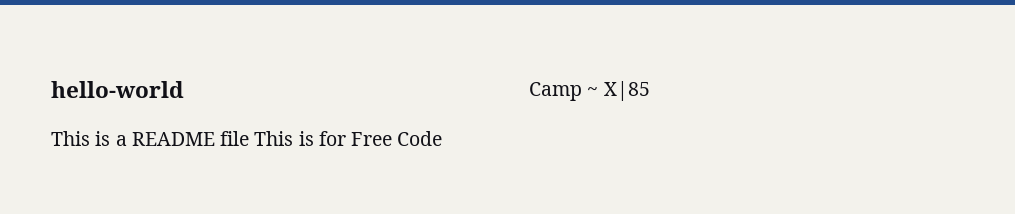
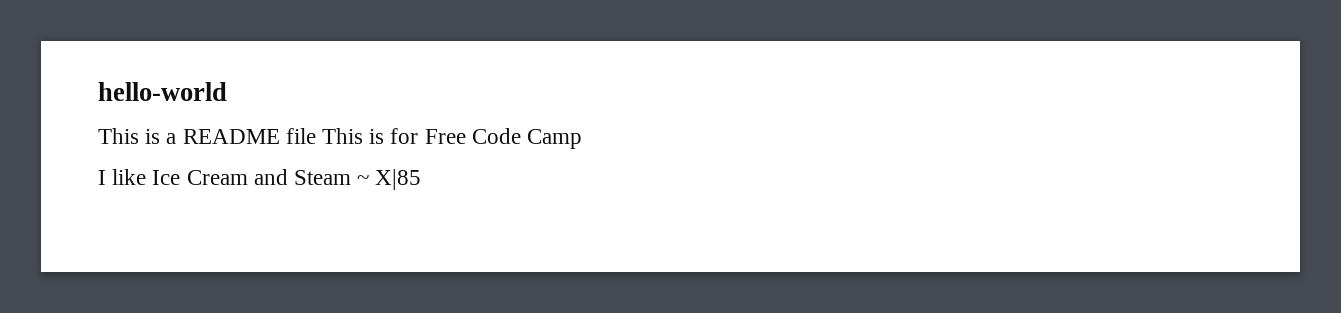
(582, 91) none -> [98,169,352,185] // I like Ice Cream and Steam

